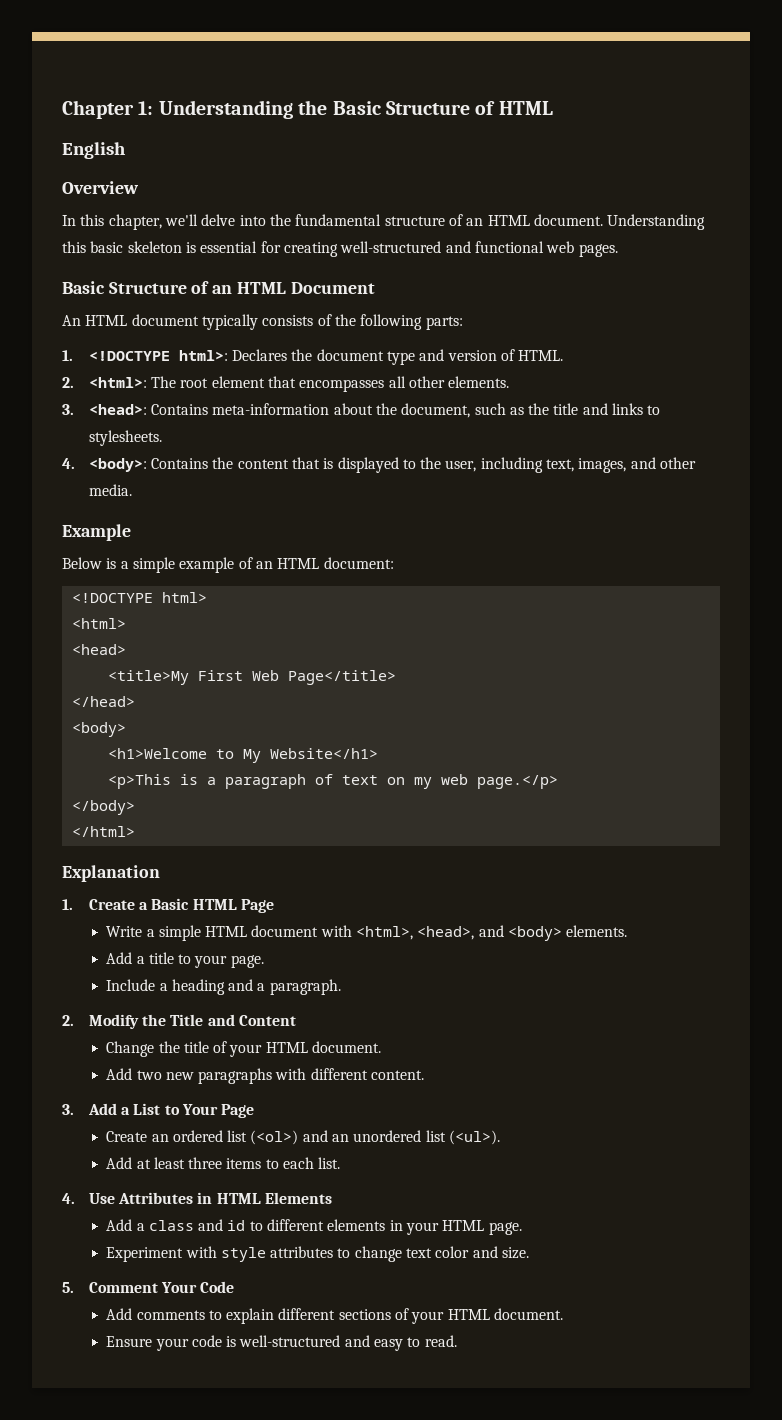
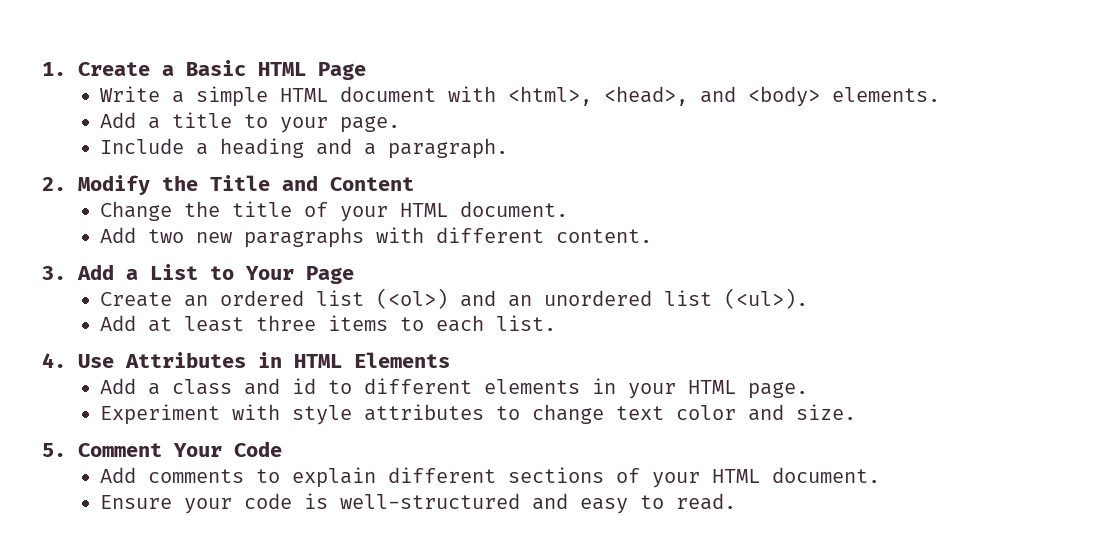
[62,100,553,119] [62,142,126,159] [62,181,139,194] [62,214,706,230] [62,241,618,257] [62,281,375,294] [62,314,463,330] [62,349,564,365] [62,376,510,392] [62,403,661,418] [88,430,162,446] [62,457,697,473] [88,484,132,496] [62,524,131,541] [62,557,394,573] [71,592,207,603] [71,618,126,629] [71,644,126,655] [107,670,396,685] [71,696,135,707] [71,722,126,737] [107,748,378,763] [107,774,558,789] [71,800,135,815] [71,826,135,837] [62,865,160,882] Chapter 1: Understanding the Basic Structure of HTML // English // Overview // In this chapter, we'll delve into the fundamental structure of an HTML document. Understanding this basic skeleton is essential for creating well-structured and functional web pages. // Basic Structure of an HTML Document // An HTML document typically consists of the following parts: // 1. <!DOCTYPE html>: Declares the document type and version of HTML. // 2. <html>: The root element that encompasses all other elements. // 3. <head>: Contains meta-information about the document, such as the title and links to stylesheets. // 4. <body>: Contains the content that is displayed to the user, including text, images, and other media. // Example // Below is a simple example of an HTML document: // <!DOCTYPE html> // <html> // <head> // <title>My First Web Page</title> // </head> // <body> // <h1>Welcome to My Website</h1> // <p>This is a paragraph of text on my web page.</p> // </body> // </html> // Explanation // -> (42, 69) none

